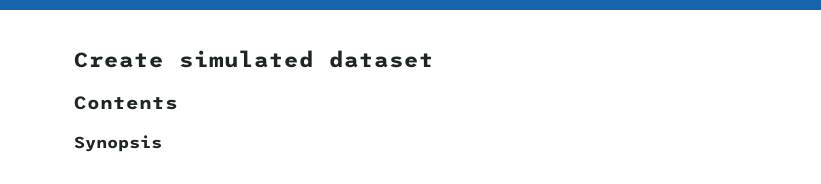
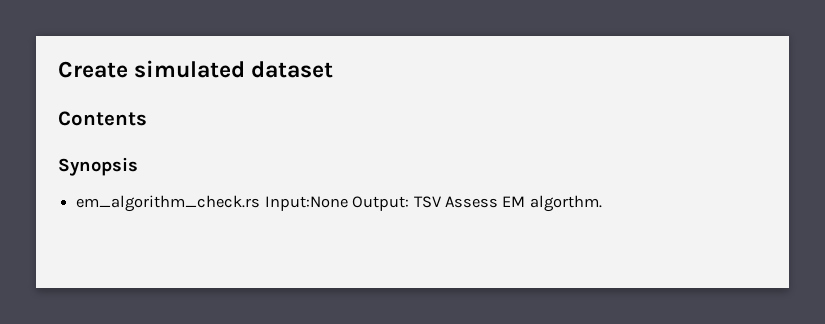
(162, 143) none -> [76,195,602,212] // em_algorithm_check.rs Input:None Output: TSV Assess EM algorthm.

